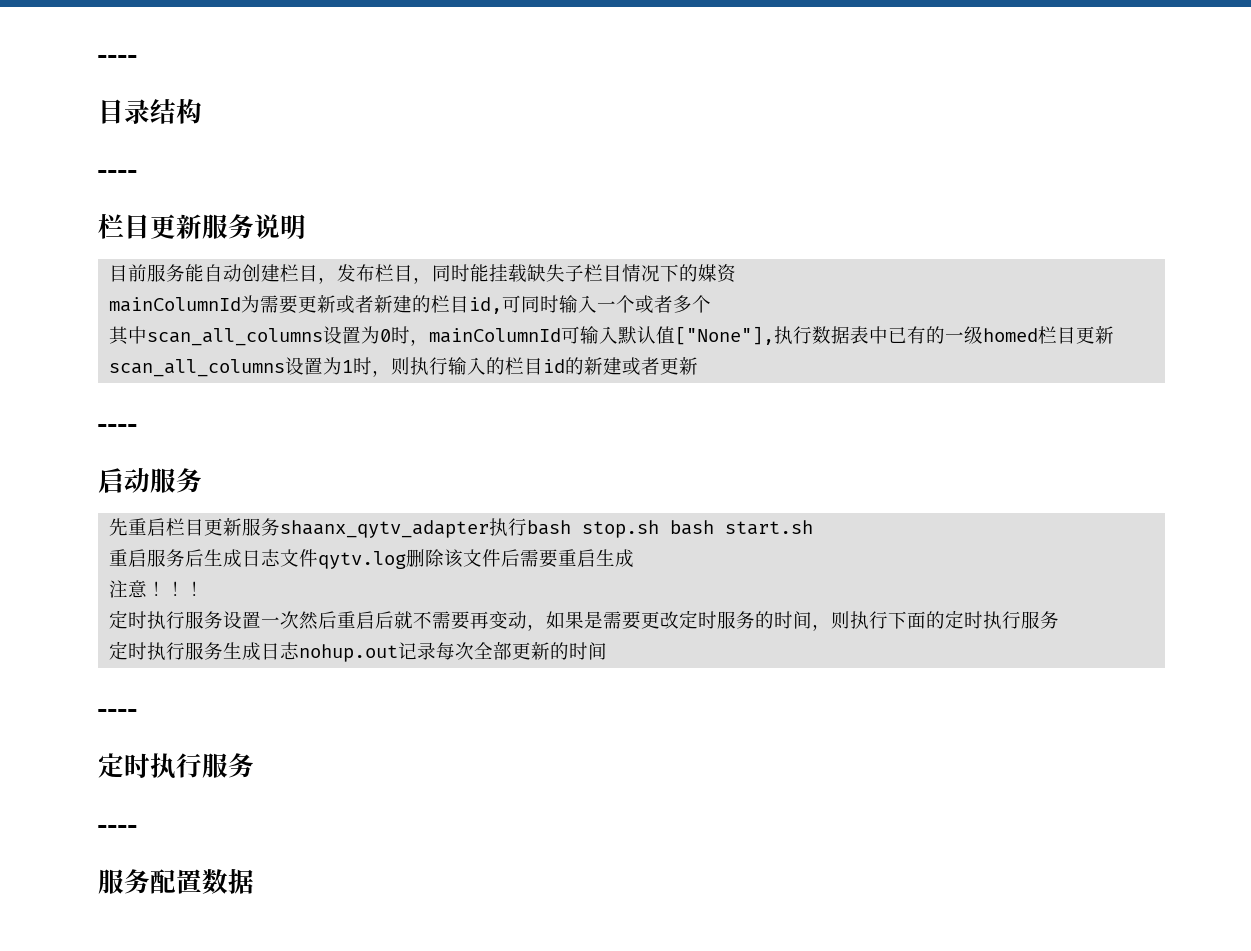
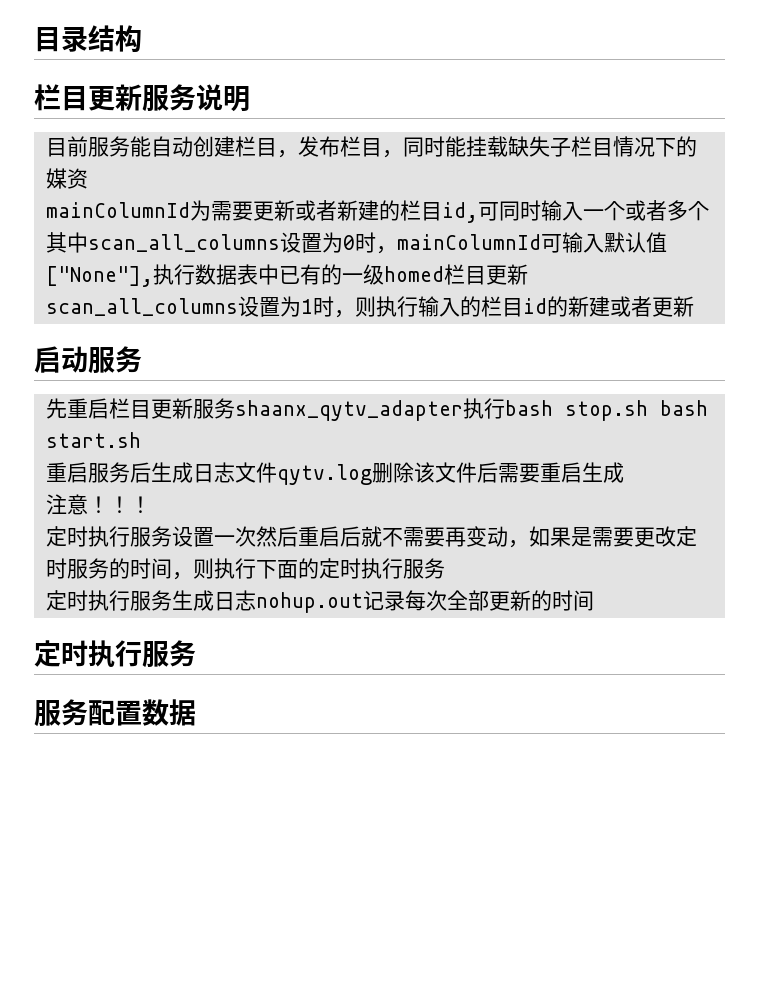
[98,55,138,63] ---- // -> (34, 39) none
[98,170,138,178] // ---- -> (142, 39) none
[98,424,138,432] // ---- -> (694, 306) none
[98,709,138,717] [98,753,254,779] [98,825,138,833] // ---- // 定时执行服务 // ---- -> [34,640,196,668] // 定时执行服务

